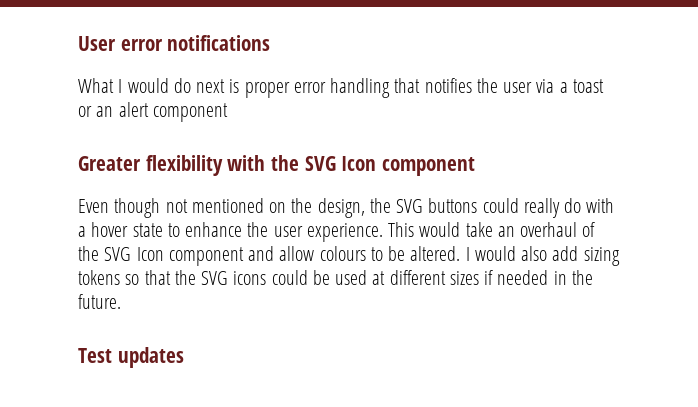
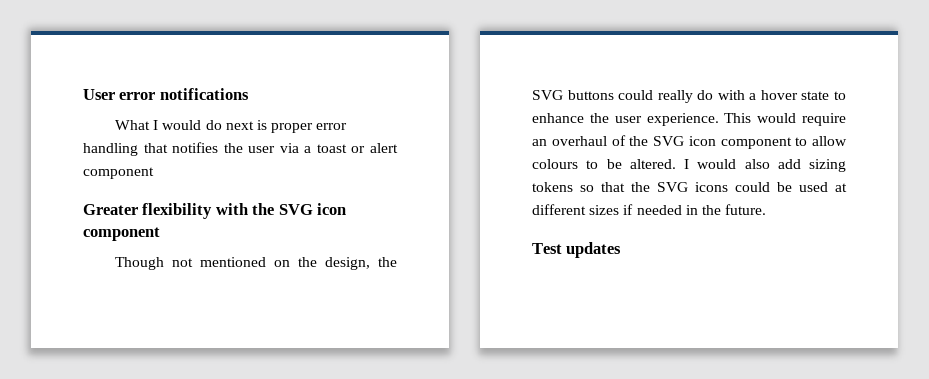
[96,106,114,117] an -> (366, 149) none
[341,156,476,176] [78,198,161,218] Icon component // Even though -> [317,203,347,215] [83,227,160,241] [115,257,165,270] icon component // Though
[465,222,493,237] take -> [802,113,846,126] require
[136,246,275,266] Icon component and -> [688,136,808,149] icon component to

